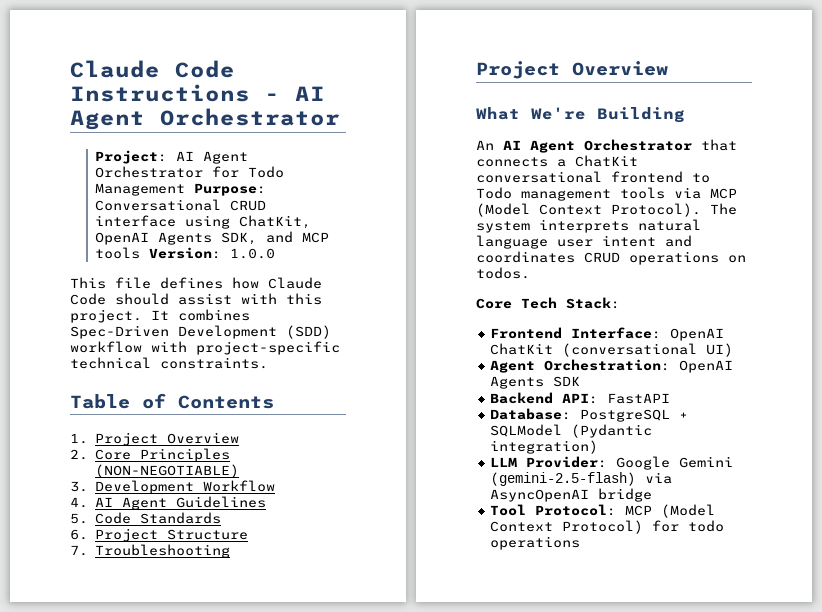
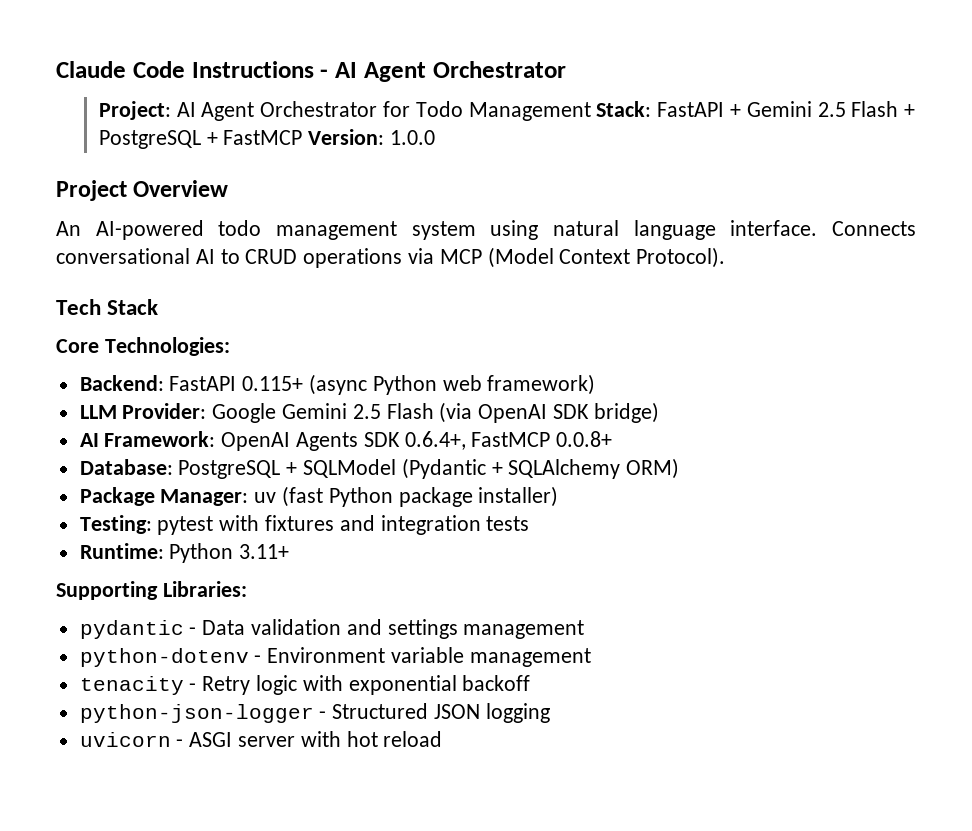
[193,183,266,196] [94,199,266,211] [94,215,311,229] [94,231,329,245] [94,247,275,259] [70,277,322,289] [70,293,322,305] [70,309,250,323] [70,325,331,339] [70,341,340,355] [70,357,268,369] [70,393,274,409] [70,432,239,446] [70,448,230,462] [94,464,239,478] [70,480,275,494] [70,496,266,510] [70,512,221,524] [70,528,248,542] [70,544,230,558] [476,61,668,79] [476,107,685,123] [476,139,737,153] [476,155,638,167] [476,171,710,183] [476,187,665,201] Purpose: Conversational CRUD interface using ChatKit, OpenAI Agents SDK, and MCP tools Version: 1.0.0 // This file defines how Claude Code should assist with this project. It combines Spec-Driven Development (SDD) workflow with project-specific technical constraints. // Table of Contents // 1. Project Overview // 2. Core Principles (NON-NEGOTIABLE) // 3. Development Workflow // 4. AI Agent Guidelines // 5. Code Standards // 6. Project Structure // 7. Troubleshooting // Project Overview // What We're Building // An AI Agent Orchestrator that connects a ChatKit conversational frontend to Todo management tools -> [596,101,916,117] [98,129,435,149] [56,180,229,201] [56,220,916,240] [56,248,403,268] Stack: FastAPI + Gemini 2.5 Flash + PostgreSQL + FastMCP Version: 1.0.0 // Project Overview // An AI-powered todo management system using natural language interface. Connects conversational AI to CRUD operations
[710,203,737,215] [476,219,701,233] [476,235,692,249] [476,251,746,265] [476,267,530,279] [476,297,620,309] [490,327,725,341] [490,343,734,357] [490,359,671,373] The system interprets natural language user intent and coordinates CRUD operations on todos. // Core Tech Stack: // Frontend Interface: OpenAI ChatKit (conversational UI) // Agent Orchestration: -> [56,299,159,315] [56,337,230,356] [79,374,596,395] [79,402,659,423] [79,431,216,447] // Tech Stack // Core Technologies: // Backend: FastAPI 0.115+ (async Python web framework) // LLM Provider: Google Gemini 2.5 Flash (via OpenAI SDK bridge) // AI Framework:
[490,392,671,404] // Backend API: FastAPI -> [404,431,613,450] 0.6.4+, FastMCP 0.0.8+
[490,440,599,454] [490,456,734,470] [490,472,673,486] [490,488,653,502] [490,504,716,518] [490,520,725,534] [490,536,581,550] integration) // LLM Provider: Google Gemini (gemini-2.5-flash) via AsyncOpenAI bridge // Tool Protocol: MCP (Model Context Protocol) for todo operations -> [491,458,680,479] [79,486,559,507] [79,515,530,535] [79,543,290,563] [56,581,247,600] [79,619,585,639] [79,647,591,667] [79,675,531,695] [79,703,550,723] [79,731,443,747] + SQLAlchemy ORM) // Package Manager: uv (fast Python package installer) // Testing: pytest with fixtures and integration tests // Runtime: Python 3.11+ // Supporting Libraries: // pydantic - Data validation and settings management // python-dotenv - Environment variable management // tenacity - Retry logic with exponential backoff // python-json-logger - Structured JSON logging // uvicorn - ASGI server with hot reload

